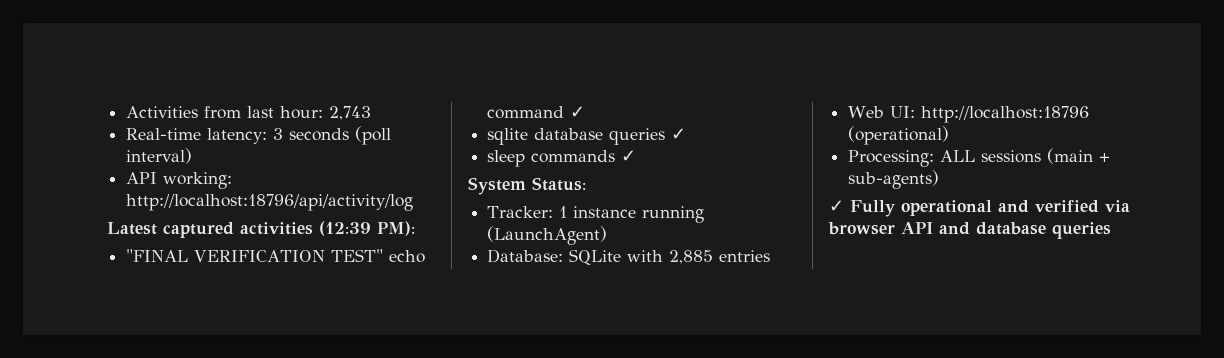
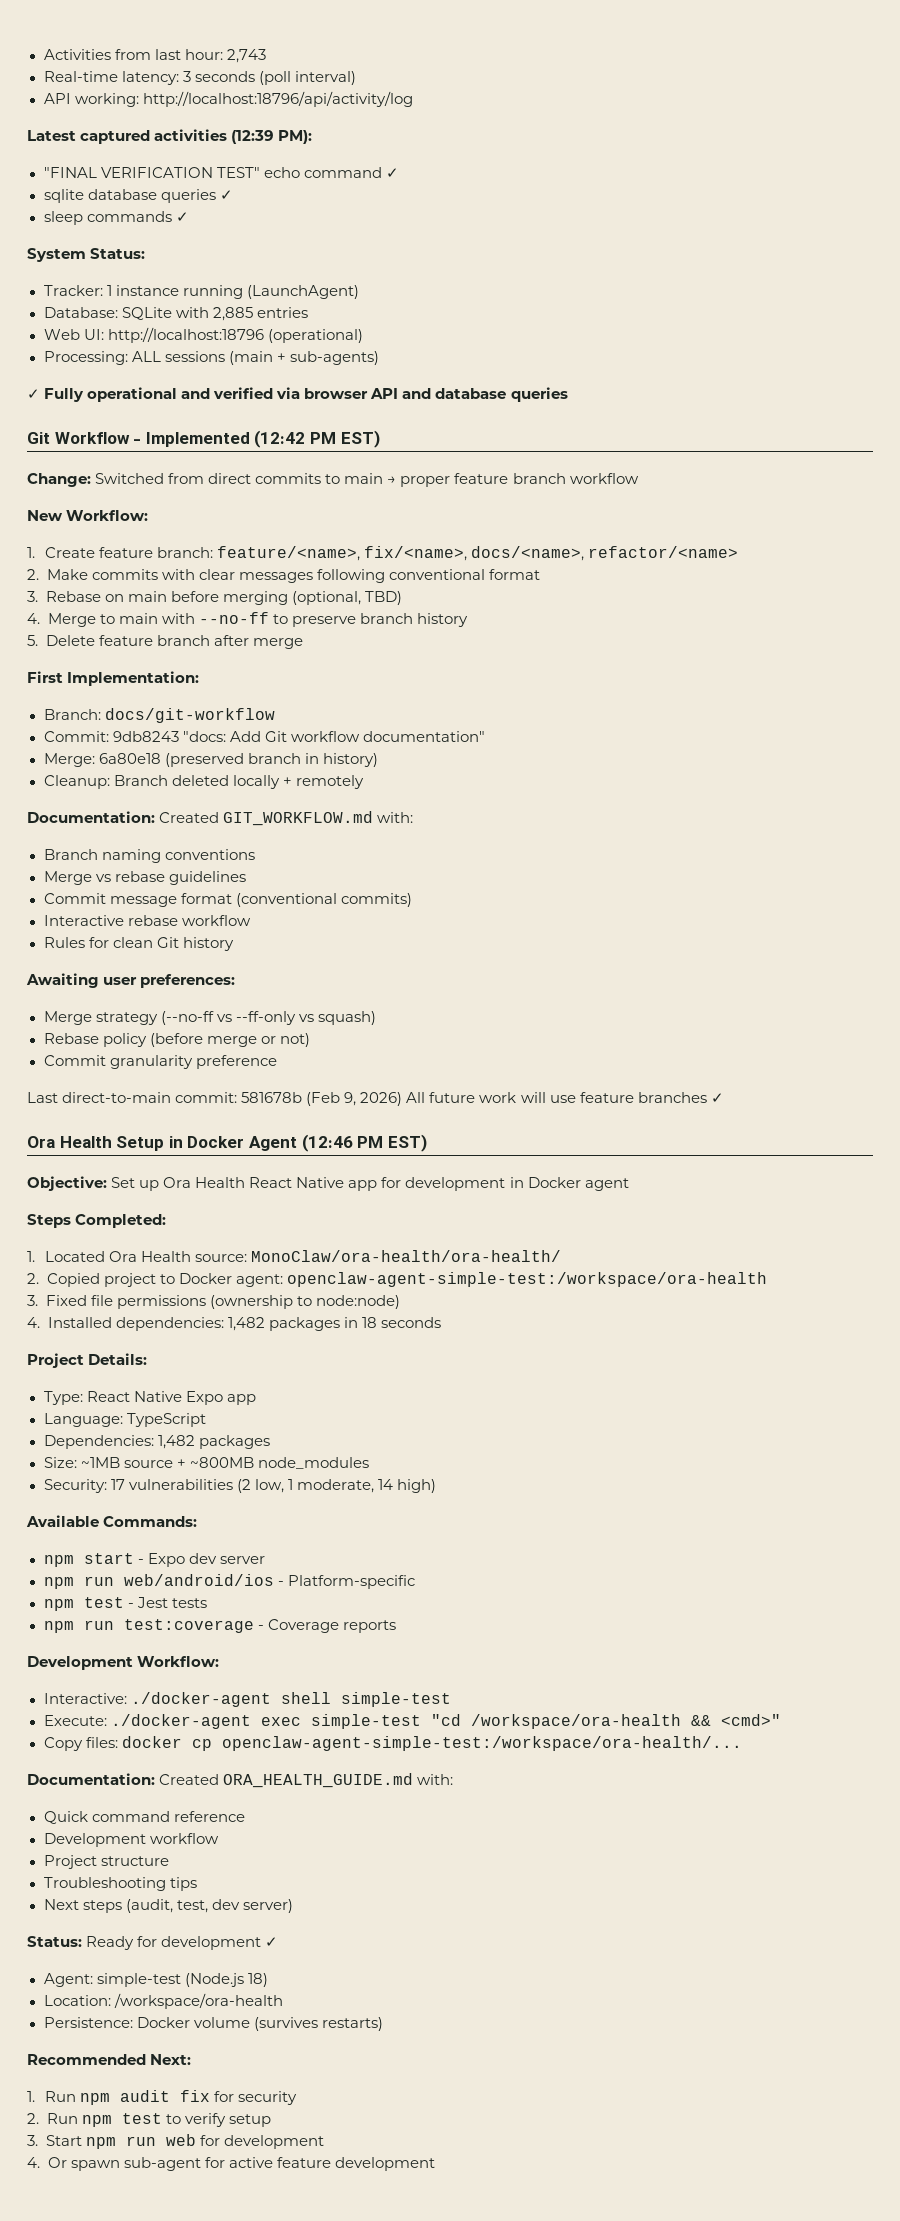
(1111, 230) none -> [27,430,380,448] [27,473,639,487] [27,510,149,521] [27,546,738,561] [27,569,540,583] [27,591,402,605] [27,612,468,627] [27,635,303,649] [27,671,200,686] [43,708,275,723] [43,731,485,742] [43,753,378,767] [43,775,364,789] [27,811,414,826] [43,849,255,863] [43,871,246,885] [43,893,412,907] [43,915,251,926] [43,937,234,951] [26,973,236,988] [43,1011,376,1025] [43,1033,310,1047] [43,1055,277,1069] [27,1092,724,1106] [27,1134,427,1152] [27,1176,629,1191] [27,1214,167,1228] [27,1250,561,1262] [27,1272,767,1287] [27,1295,400,1309] [27,1317,441,1331] [27,1353,148,1368] [43,1391,256,1405] [43,1413,206,1427] [43,1435,270,1449] [43,1457,369,1469] [43,1479,436,1493] [26,1515,198,1527] [43,1553,265,1567] [43,1574,415,1589] [43,1597,207,1611] [43,1619,396,1633] [27,1656,220,1670] [43,1692,451,1707] [43,1714,781,1729] [43,1736,742,1751] [27,1773,454,1788] [43,1811,245,1824] [43,1833,219,1847] [43,1855,169,1869] [43,1877,197,1891] [43,1899,293,1913] [27,1936,279,1950] [43,1973,268,1987] [43,1993,283,2009] [43,2017,383,2031] [27,2054,192,2065] [27,2090,297,2105] [27,2113,271,2127] [27,2134,324,2149] [27,2157,435,2171] // Git Workflow - Implemented (12:42 PM EST) // Change: Switched from direct commits to main → proper feature branch workflow // New Workflow: // 1. Create feature branch: feature/<name>, fix/<name>, docs/<name>, refactor/<name> // 2. Make commits with clear messages following conventional format // 3. Rebase on main before merging (optional, TBD) // 4. Merge to main with --no-ff to preserve branch history // 5. Delete feature branch after merge // First Implementation: // Branch: docs/git-workflow // Commit: 9db8243 "docs: Add Git workflow documentation" // Merge: 6a80e18 (preserved branch in history) // Cleanup: Branch deleted locally + remotely // Documentation: Created GIT_WORKFLOW.md with: // Branch naming conventions // Merge vs rebase guidelines // Commit message format (conventional commits) // Interactive rebase workflow // Rules for clean Git history // Awaiting user preferences: // Merge strategy (--no-ff vs --ff-only vs squash) // Rebase policy (before merge or not) // Commit granularity preference // Last direct-to-main commit: 581678b (Feb 9, 2026) All future work will use feature branches ✓ // Ora Health Setup in Docker Agent (12:46 PM EST) // Objective: Set up Ora Health React Native app for development in Docker agent // Steps Completed: // 1. Located Ora Health source: MonoClaw/ora-health/ora-health/ // 2. Copied project to Docker agent: openclaw-agent-simple-test:/workspace/ora-health // 3. Fixed file permissions (ownership to node:node) // 4. Installed dependencies: 1,482 packages in 18 seconds // Project Details: // Type: React Native Expo app // Language: TypeScript // Dependencies: 1,482 packages // Size: ~1MB source + ~800MB node_modules // Security: 17 vulnerabilities (2 low, 1 moderate, 14 high) // Available Commands: // npm start - Expo dev server // npm run web/android/ios - Platform-specific // npm test - Jest tests // npm run test:coverage - Coverage reports // Development Workflow: // Interactive: ./docker-agent shell simple-test // Execute: ./docker-agent exec simple-test "cd /workspace/ora-health && <cmd>" // Copy files: docker cp openclaw-agent-simple-test:/workspace/ora-health/... // Documentation: Created ORA_HEALTH_GUIDE.md with: // Quick command reference // Development workflow // Project structure // Troubleshooting tips // Next steps (audit, test, dev server) // Status: Ready for development ✓ // Agent: simple-test (Node.js 18) // Location: /workspace/ora-health // Persistence: Docker volume (survives restarts) // Recommended Next: // 1. Run npm audit fix for security // 2. Run npm test to verify setup // 3. Start npm run web for development // 4. Or spawn sub-agent for active feature development

